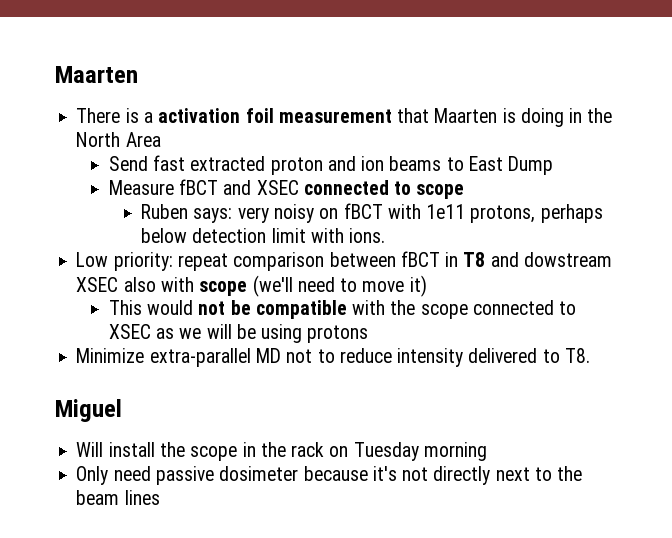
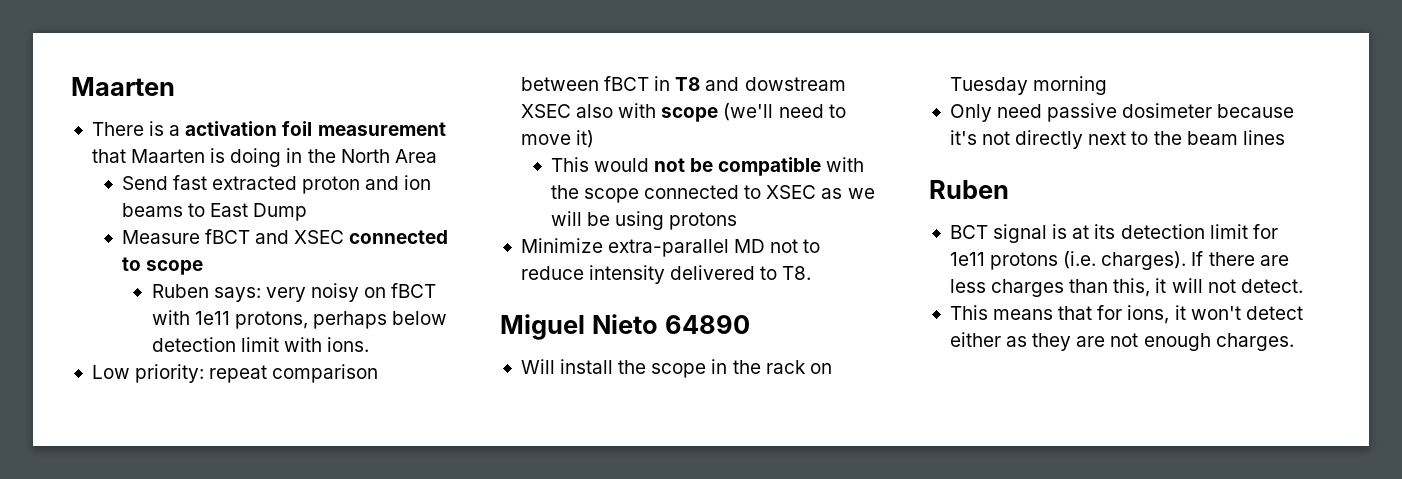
(122, 410) none -> [591,314,750,334] Nieto 64890
(160, 497) none -> [929,180,1009,199] [949,224,1278,243] [949,251,1289,270] [949,278,1303,297] [949,305,1303,324] [949,332,1294,351] // Ruben // BCT signal is at its detection limit for 1e11 protons (i.e. charges). If there are less charges than this, it will not detect. // This means that for ions, it won't detect either as they are not enough charges.

